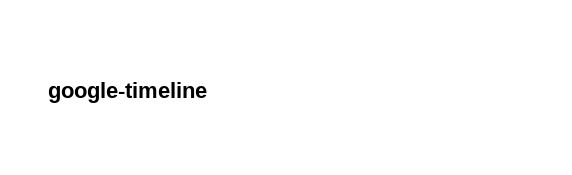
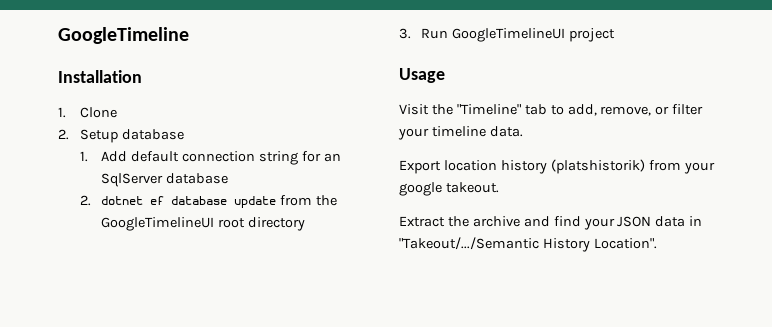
[48,82,207,103] google-timeline -> [58,27,189,44] [58,70,142,83] [58,107,117,118] [58,129,184,143] [79,151,341,165] [101,173,229,187] [79,195,338,208] [101,217,306,231] [399,28,615,42] [399,68,445,83] [399,104,704,116] [398,126,523,140] [399,159,715,174] [399,182,499,196] [399,216,703,230] [399,237,657,252] GoogleTimeline // Installation // 1. Clone // 2. Setup database // 1. Add default connection string for an SqlServer database // 2. dotnet ef database update from the GoogleTimelineUI root directory // 3. Run GoogleTimelineUI project // Usage // Visit the "Timeline" tab to add, remove, or filter your timeline data. // Export location history (platshistorik) from your google takeout. // Extract the archive and find your JSON data in "Takeout/.../Semantic History Location".

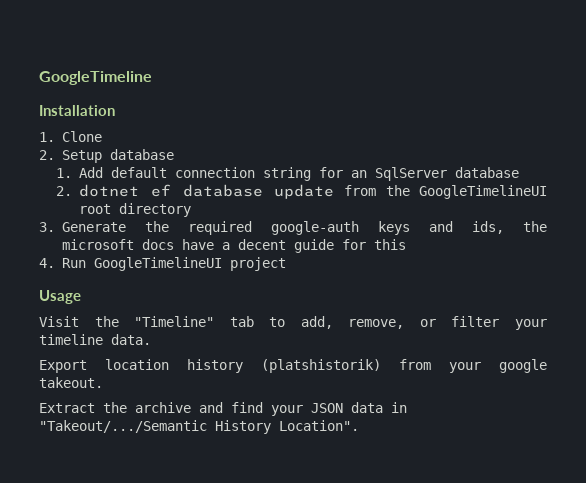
(411, 33) none -> [61,221,547,235] [61,239,406,253] [39,258,55,268] Generate the required google-auth keys and ids, the microsoft docs have a decent guide for this // 4.

